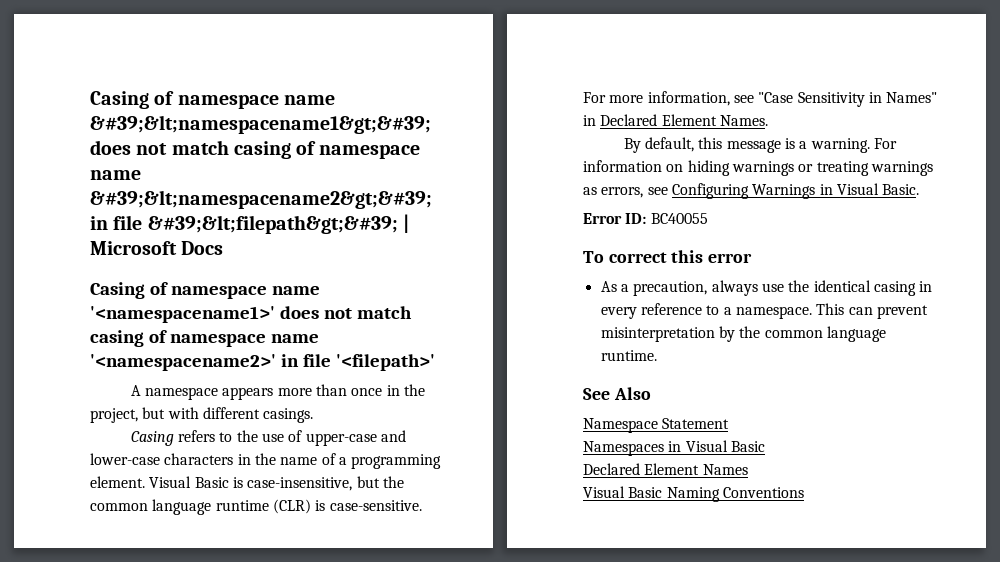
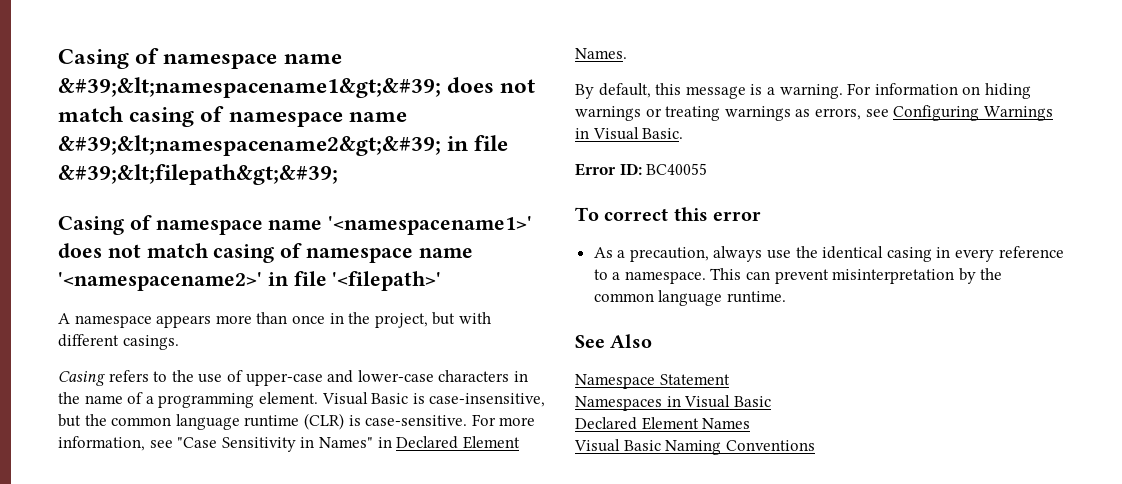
[402,214,409,233] [90,241,224,255] | Microsoft Docs -> (338, 174) none

